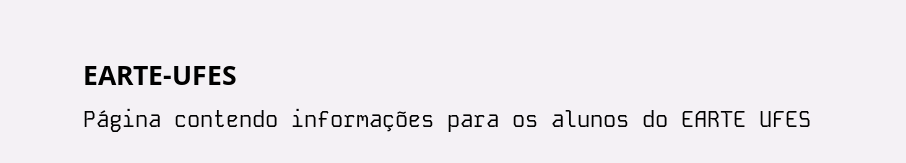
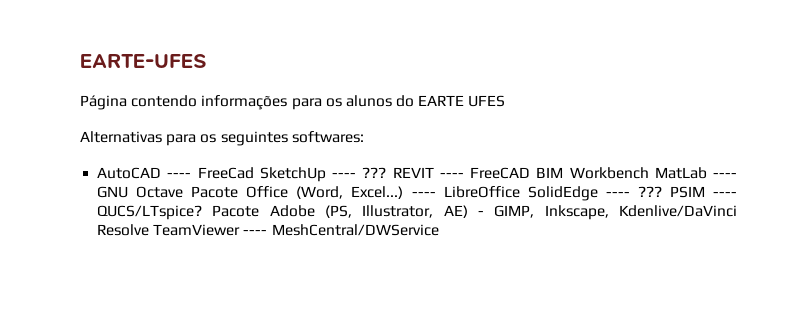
(811, 119) none -> [80,131,364,146] [97,167,737,182] [97,186,737,201] [97,205,737,220] [97,224,439,236] // Alternativas para os seguintes softwares: // AutoCAD ---- FreeCad SketchUp ---- ??? REVIT ---- FreeCAD BIM Workbench MatLab ---- GNU Octave Pacote Office (Word, Excel...) ---- LibreOffice SolidEdge ---- ??? PSIM ---- QUCS/LTspice? Pacote Adobe (PS, Illustrator, AE) - GIMP, Inkscape, Kdenlive/DaVinci Resolve TeamViewer ---- MeshCentral/DWService

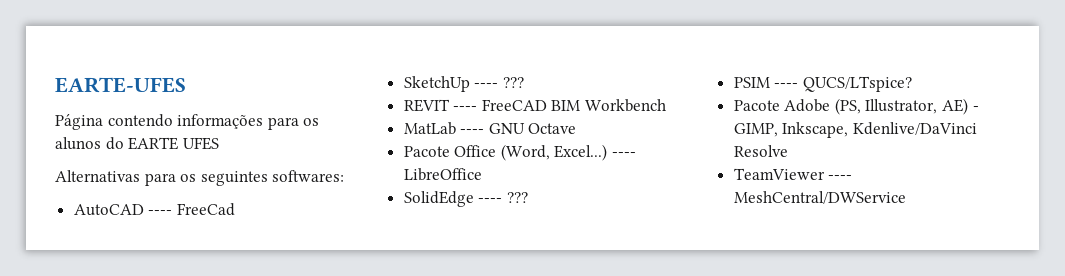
(254, 173) none -> (235, 209) //
(387, 172) none -> (524, 82) //
(649, 173) none -> (667, 105) //
(184, 192) none -> (577, 128) //
(520, 192) none -> (482, 174) //
(662, 191) none -> (528, 197) //
(203, 212) none -> (912, 84) //
(150, 230) none -> (788, 151) //

